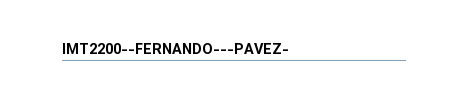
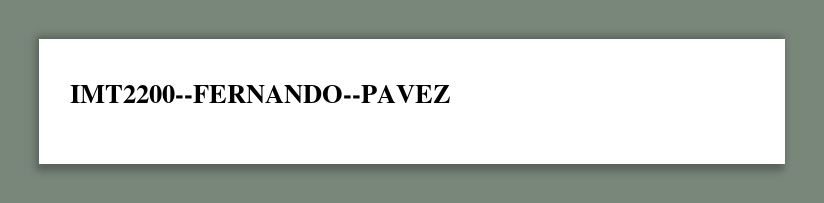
[62,43,289,54] IMT2200--FERNANDO---PAVEZ- -> [70,85,451,103] IMT2200--FERNANDO--PAVEZ

